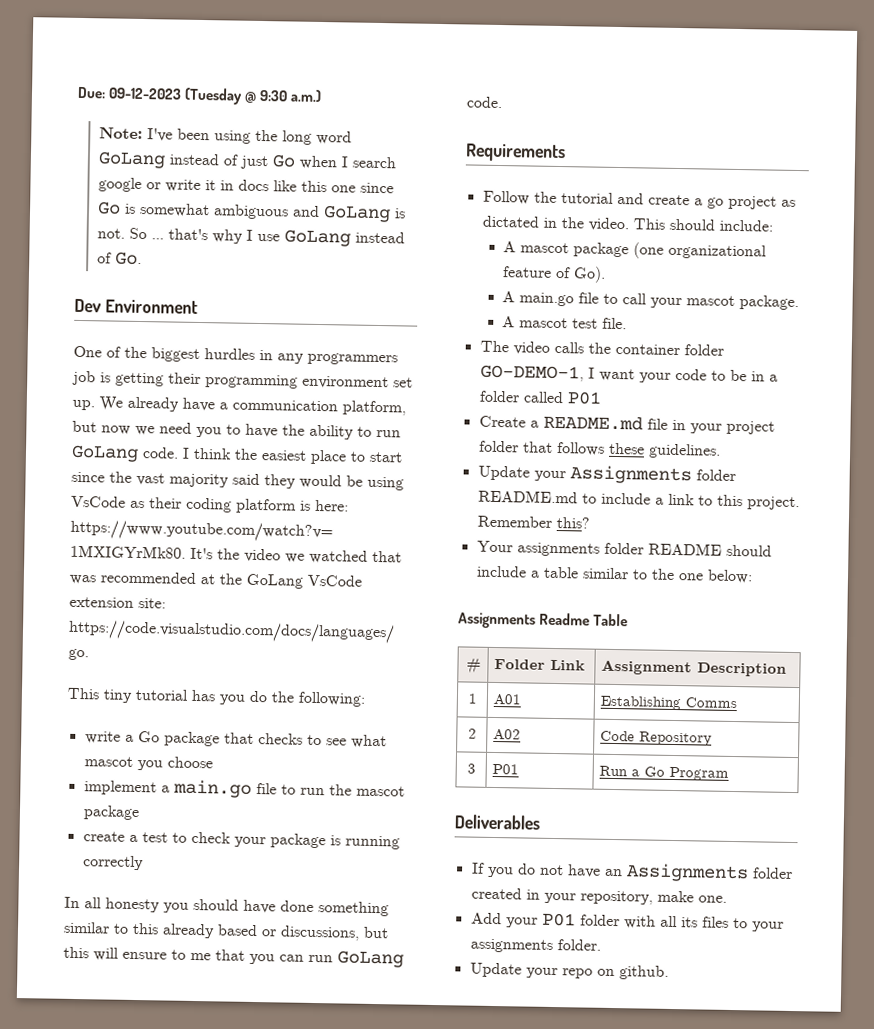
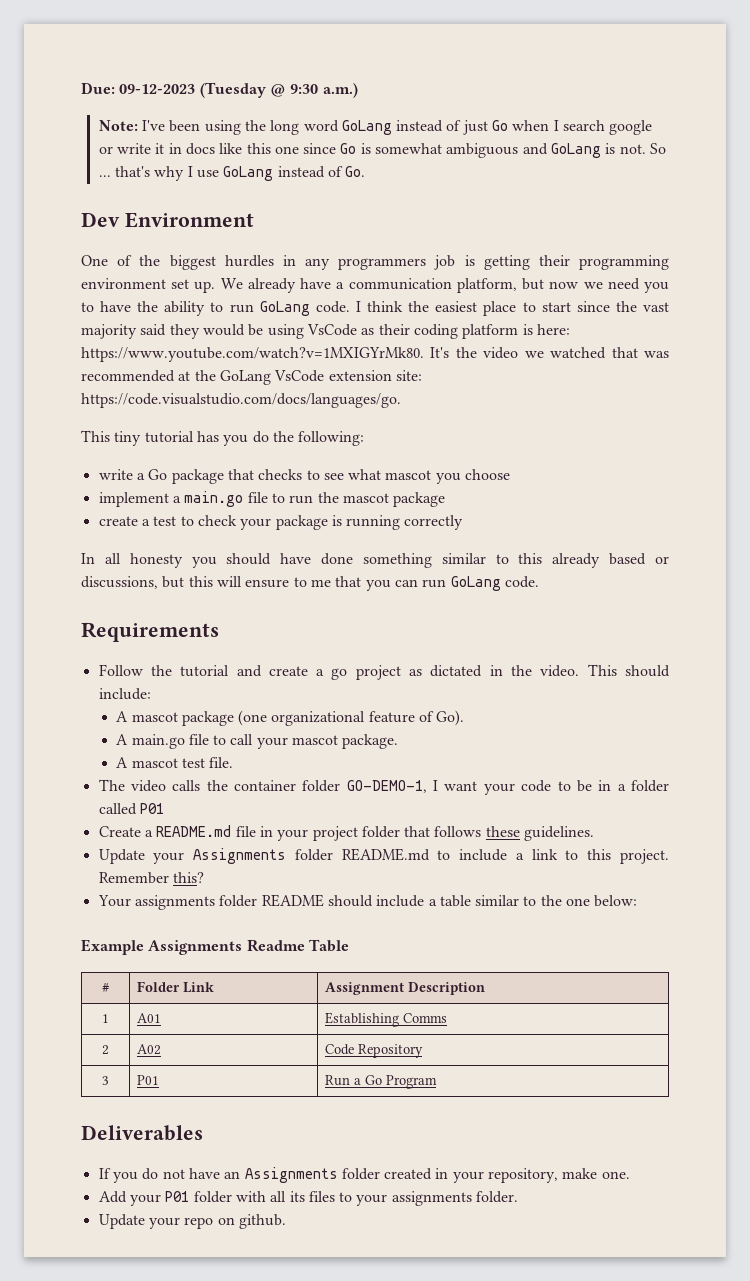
(753, 576) none -> [81,939,144,955] Example

